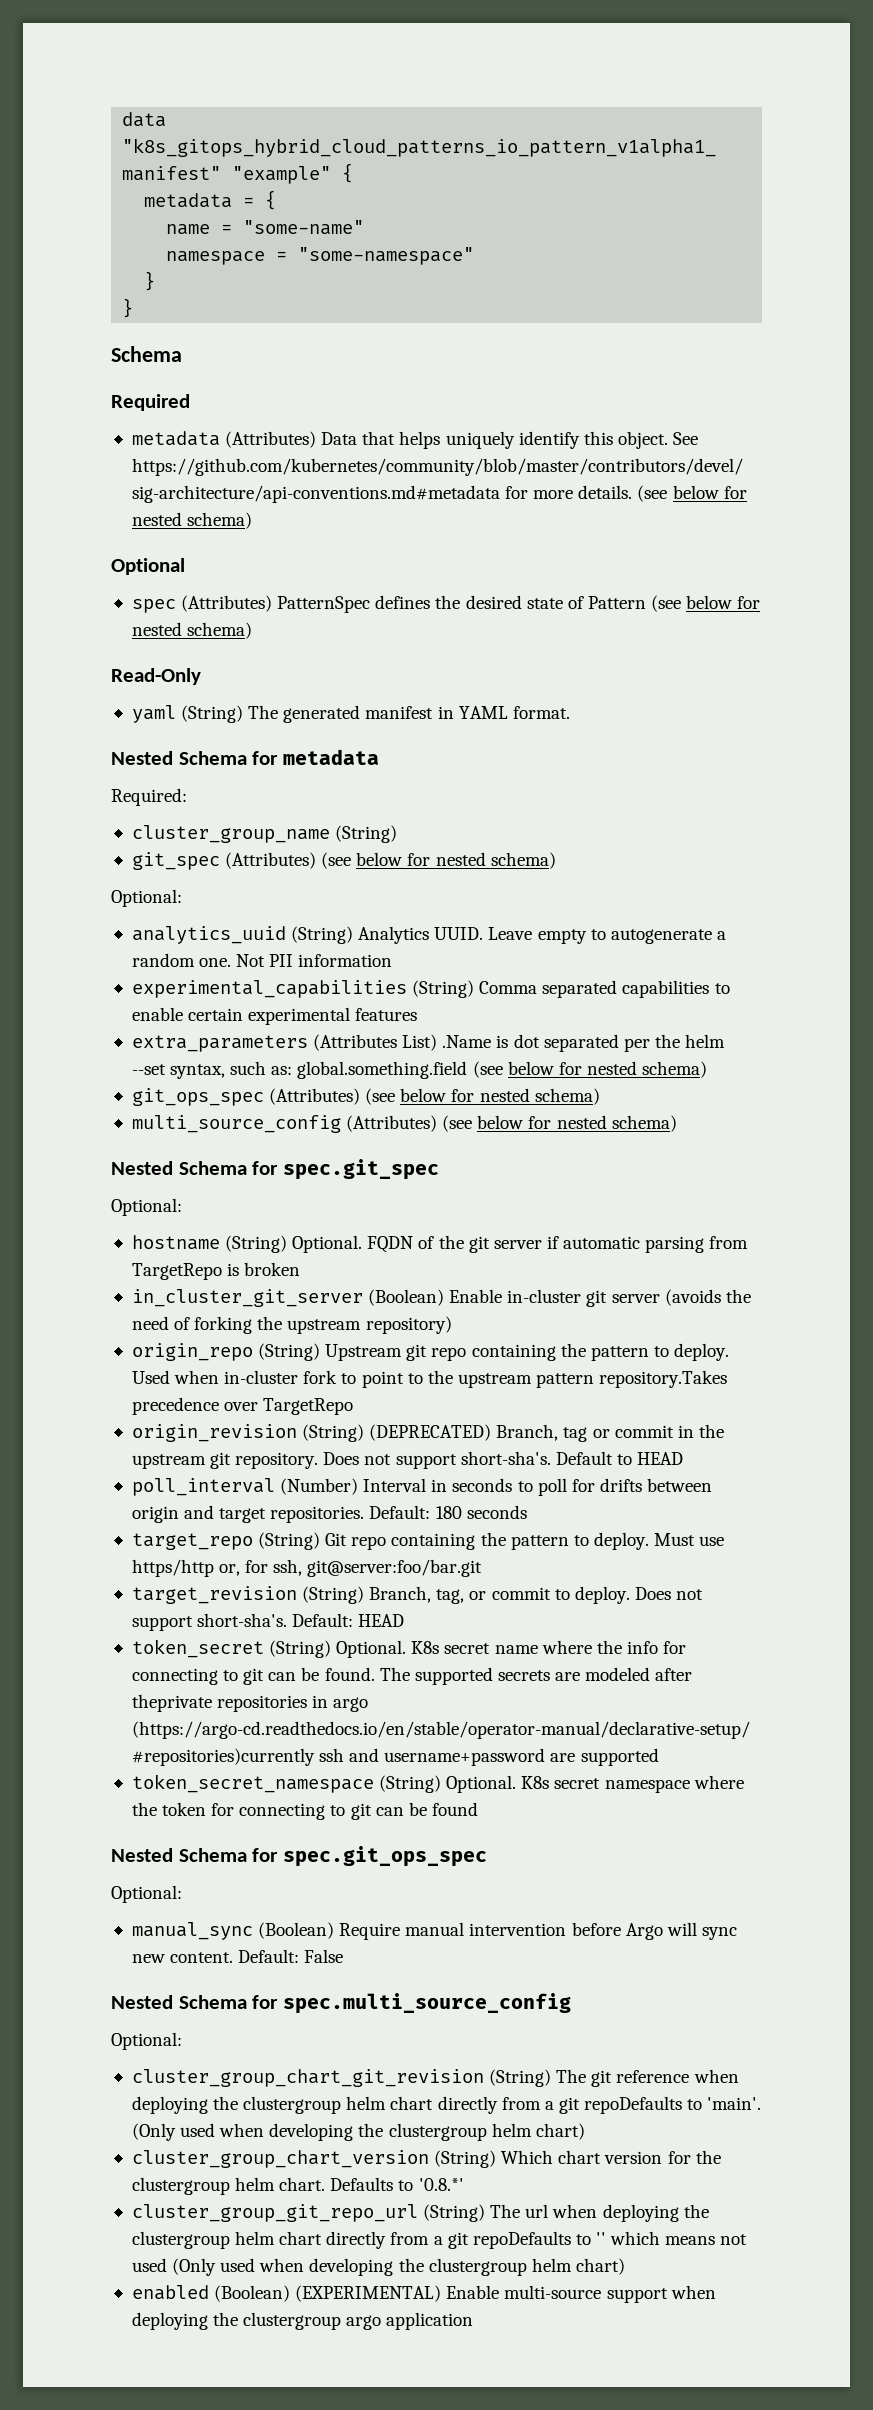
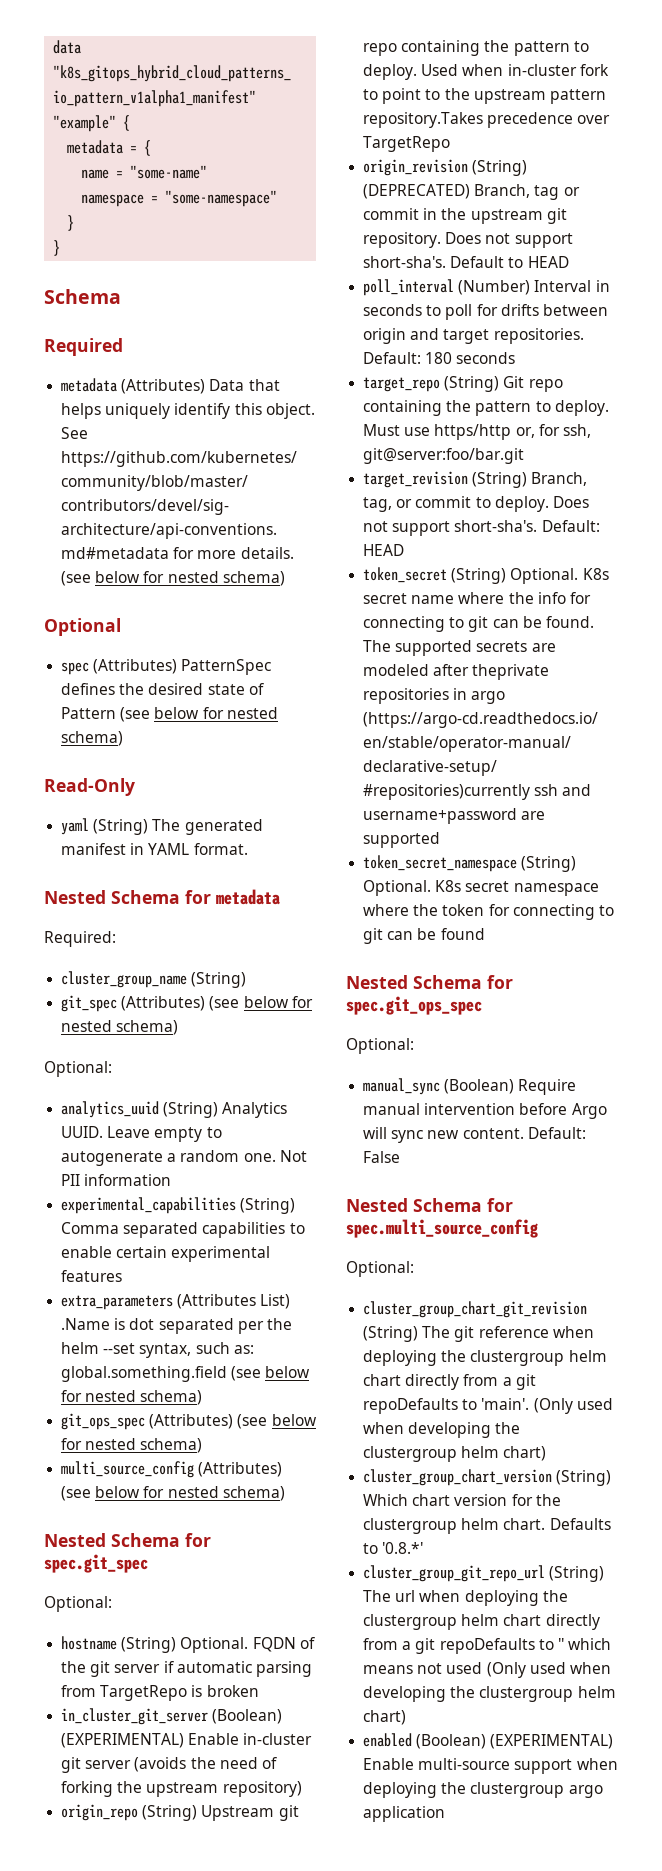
(445, 1297) none -> [61,1733,185,1748] (EXPERIMENTAL)

